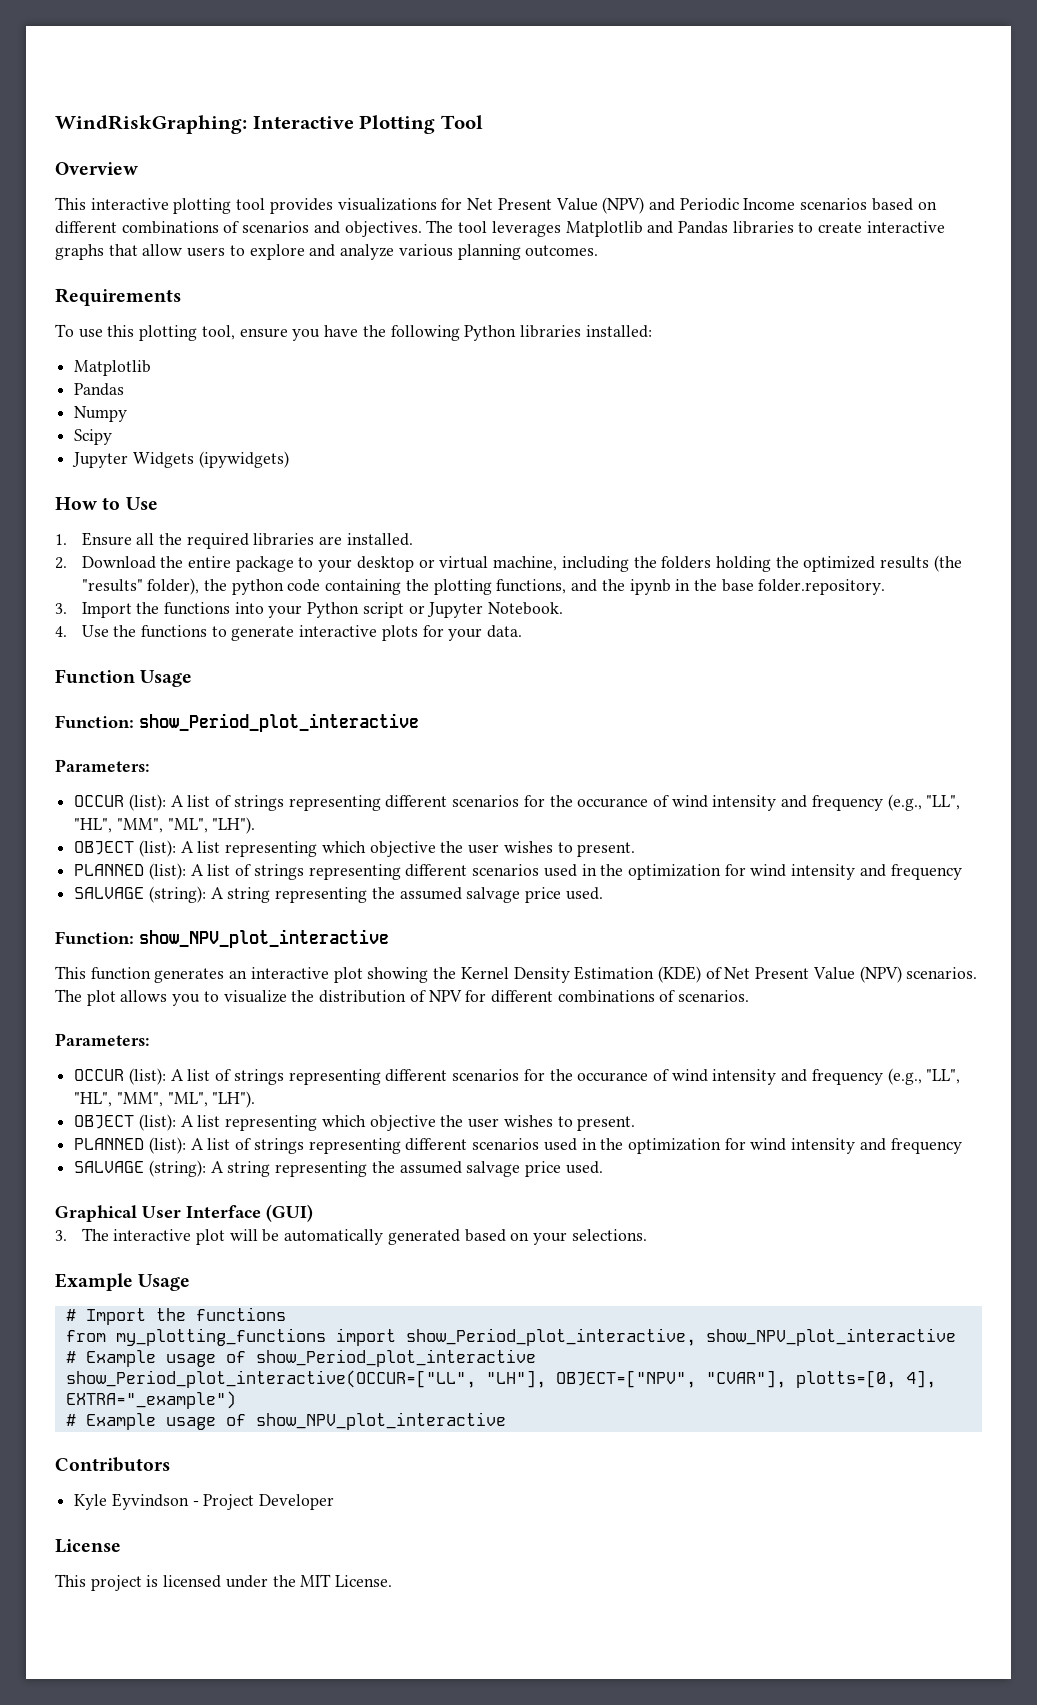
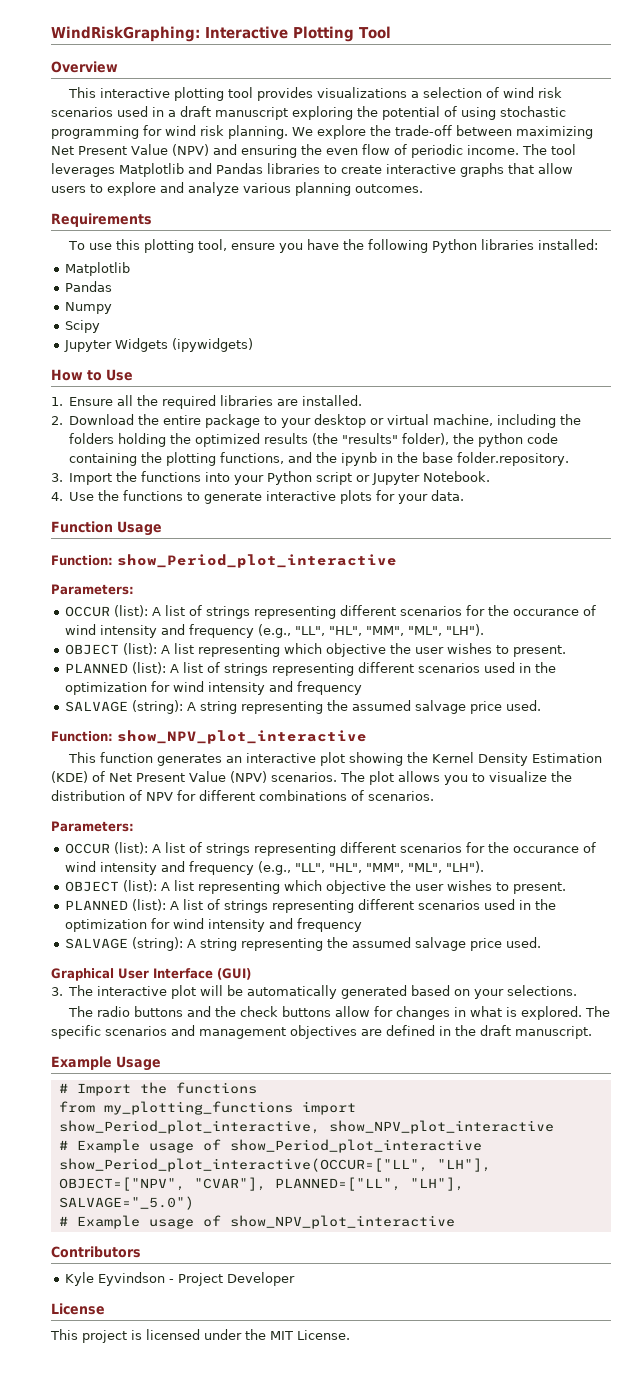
[441,198,463,210] for -> [410,87,562,98] [51,106,566,120] [51,125,593,139] a selection of wind risk scenarios used in a draft manuscript exploring the potential of using stochastic programming for wind risk planning. We explore the trade-off between maximizing
[679,198,937,211] [55,221,422,237] Periodic Income scenarios based on different combinations of scenarios and objectives. -> [241,144,519,158] ensuring the even flow of periodic income.
(647, 1235) none -> [67,1006,610,1020] [51,1025,592,1039] // The radio buttons and the check buttons allow for changes in what is explored. The specific scenarios and management objectives are defined in the draft manuscript.
[795,1370,936,1388] [65,1391,236,1409] plotts=[0, 4], EXTRA="_example") -> [274,1177,464,1191] [58,1196,194,1210] PLANNED=["LL", "LH"], SALVAGE="_5.0")

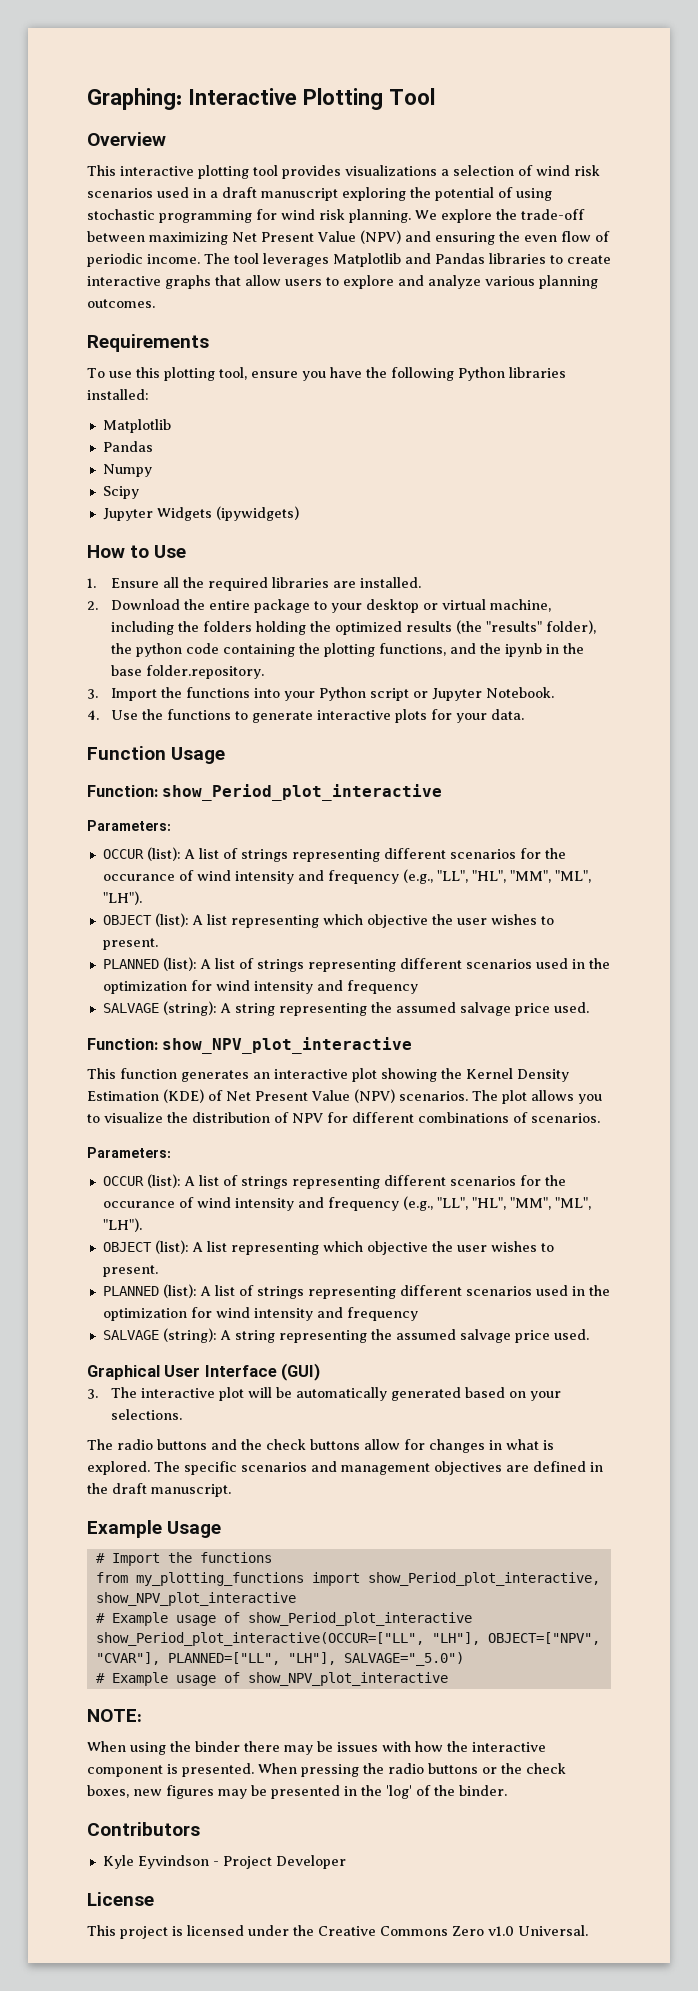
[51,26,200,42] WindRiskGraphing: -> [87,88,182,110] Graphing:
(455, 1222) none -> [87,1709,142,1722] [87,1741,546,1755] [87,1763,566,1777] [87,1785,507,1799] // NOTE: // When using the binder there may be issues with how the interactive component is presented. When pressing the radio buttons or the check boxes, new figures may be presented in the 'log' of the binder.
[270,1330,350,1340] MIT License. -> [318,1925,588,1936] Creative Commons Zero v1.0 Universal.

